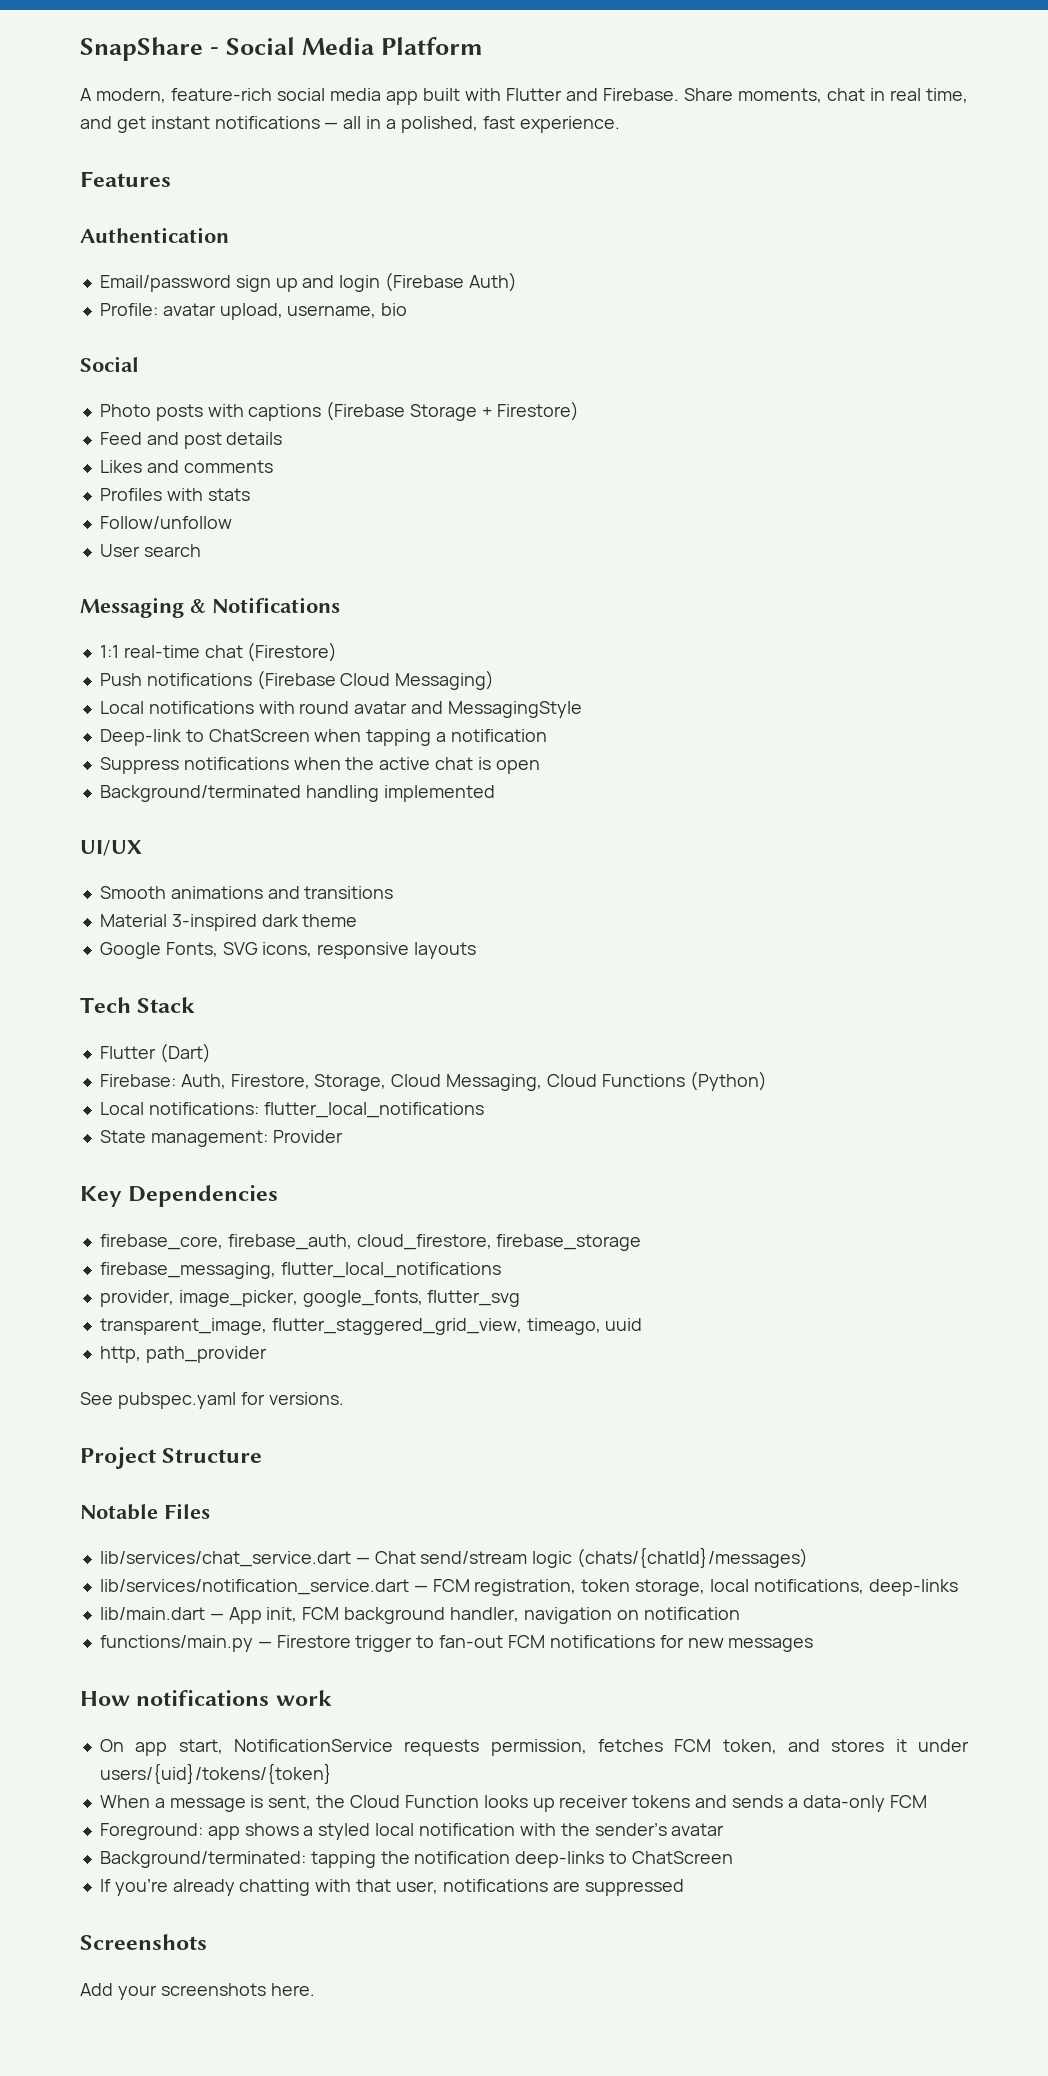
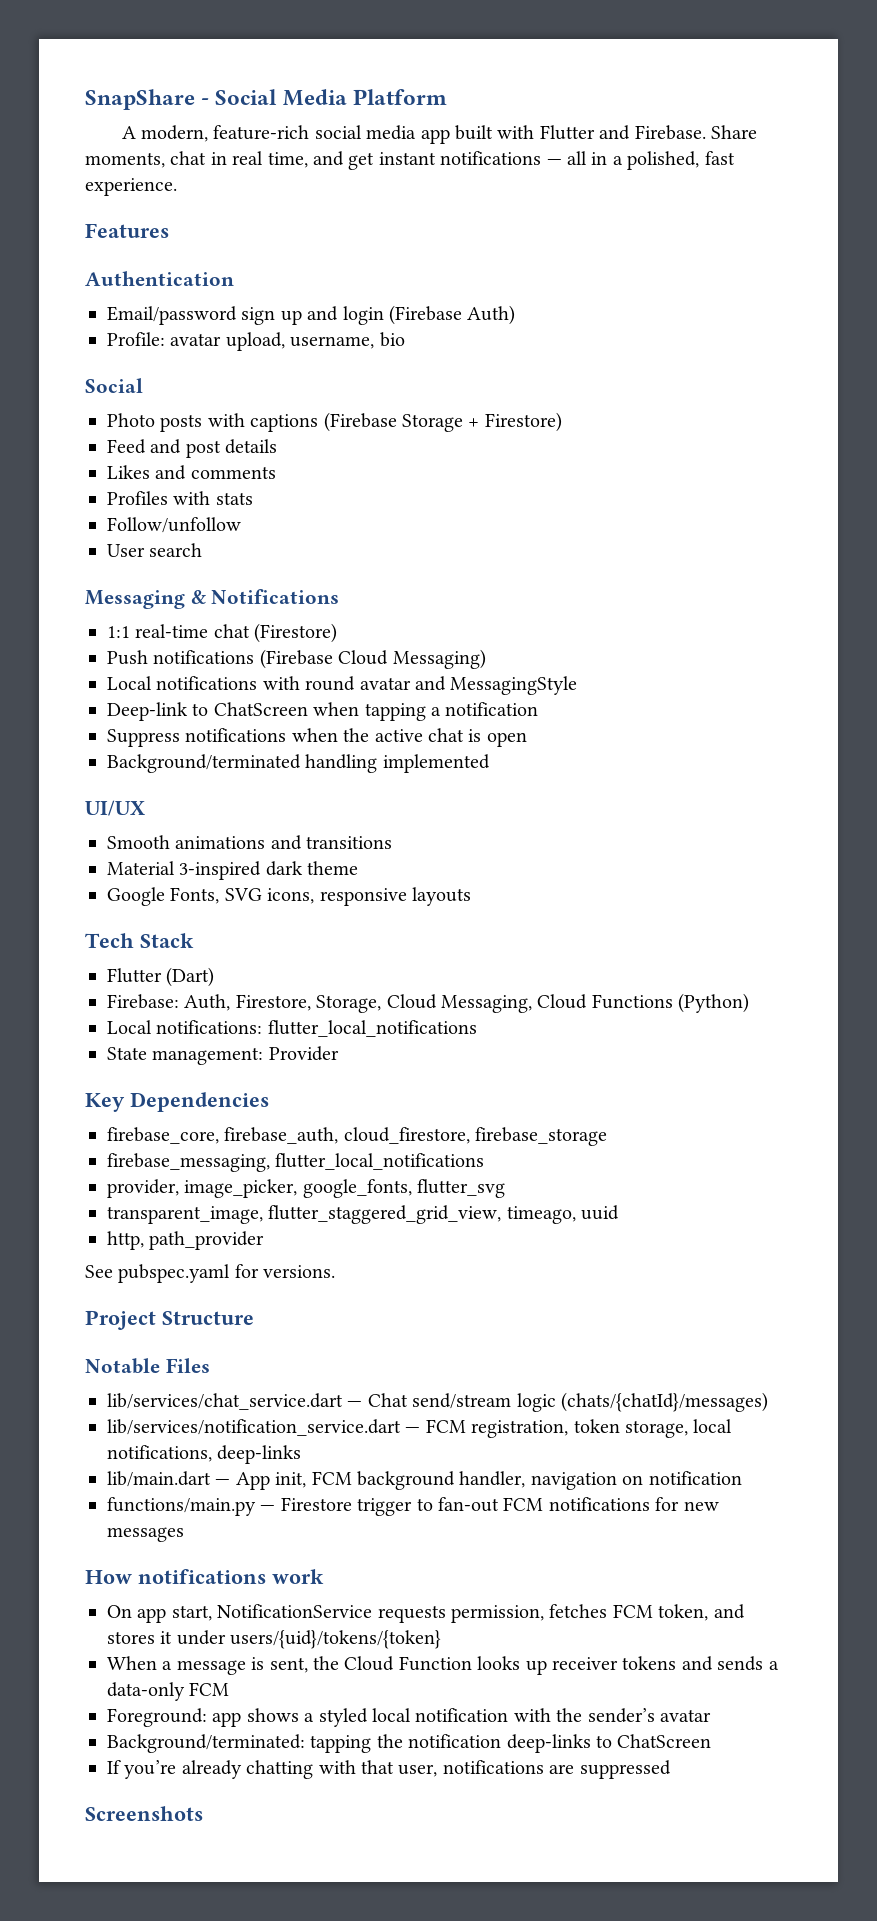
[80,1983,315,2000] // Add your screenshots here. -> (203, 1813) none

